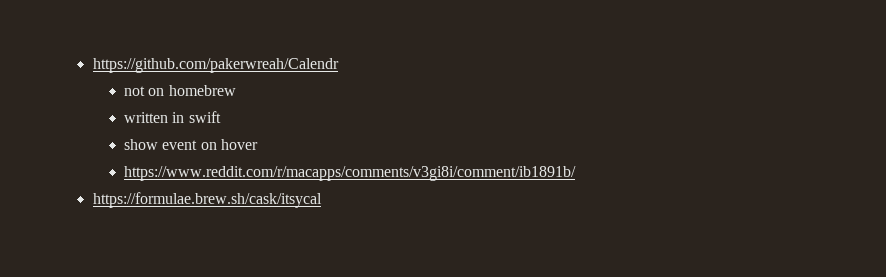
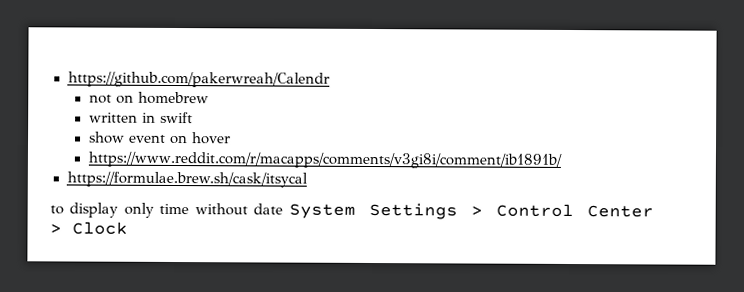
(322, 200) none -> [50,202,654,220] [50,221,128,235] // to display only time without date System Settings > Control Center > Clock

